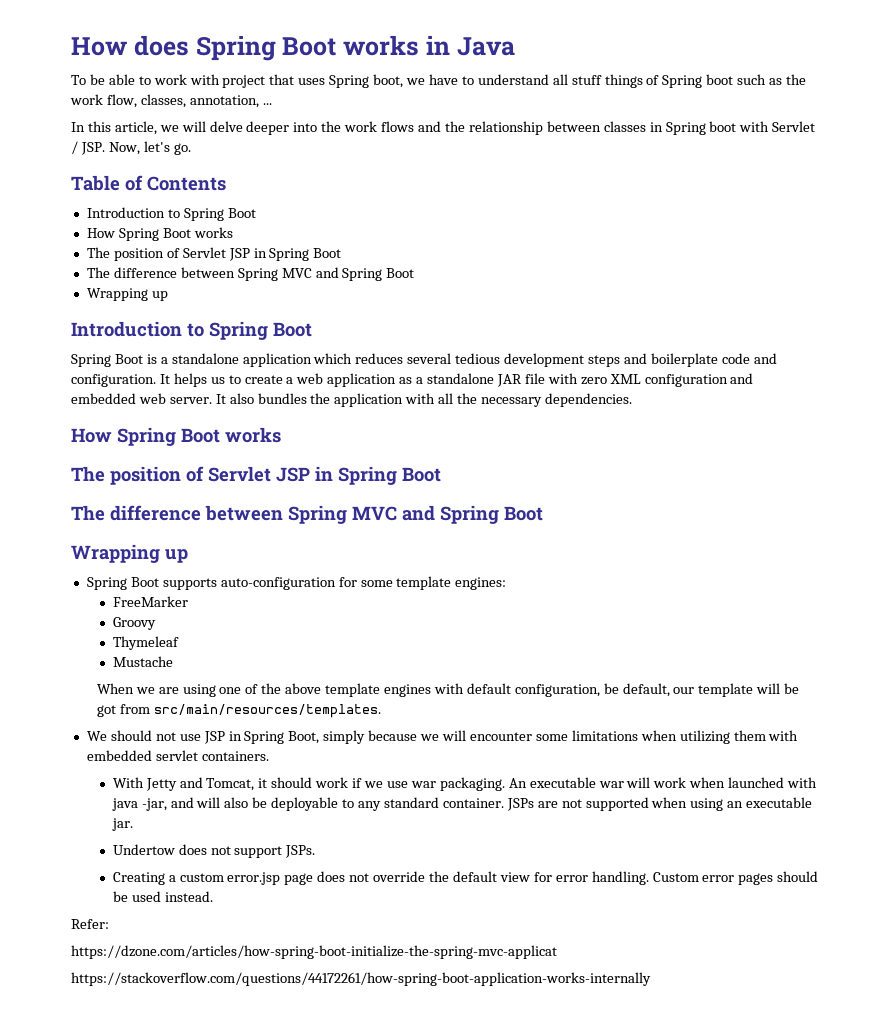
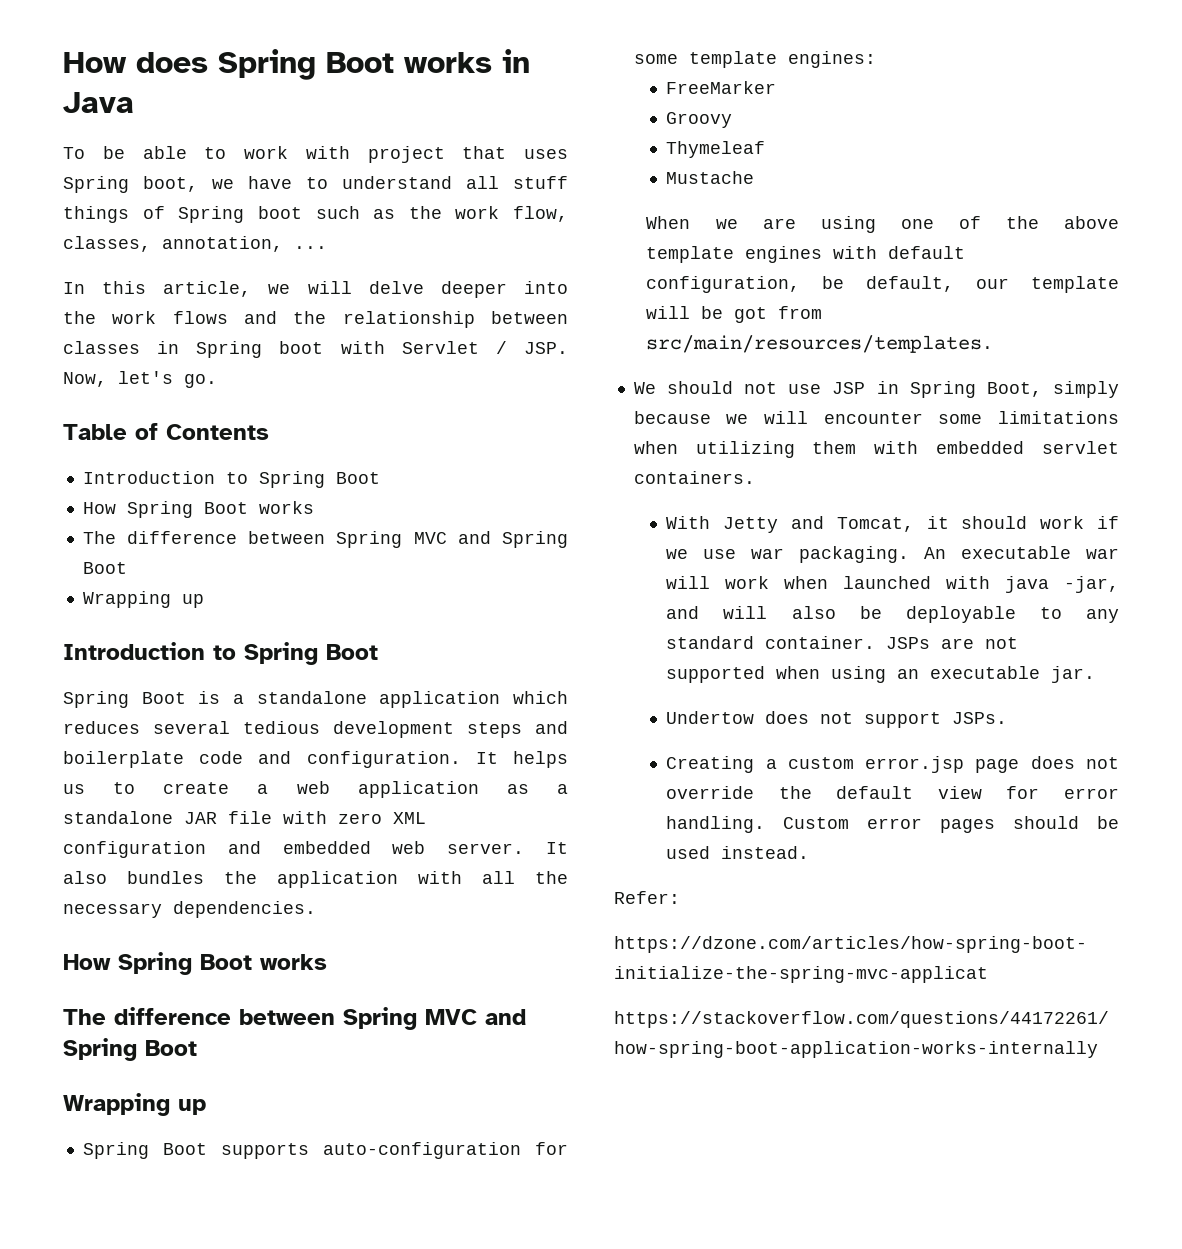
[86,247,342,261] // The position of Servlet JSP in Spring Boot -> (314, 507) none
[71,466,441,485] // The position of Servlet JSP in Spring Boot -> (327, 962) none

